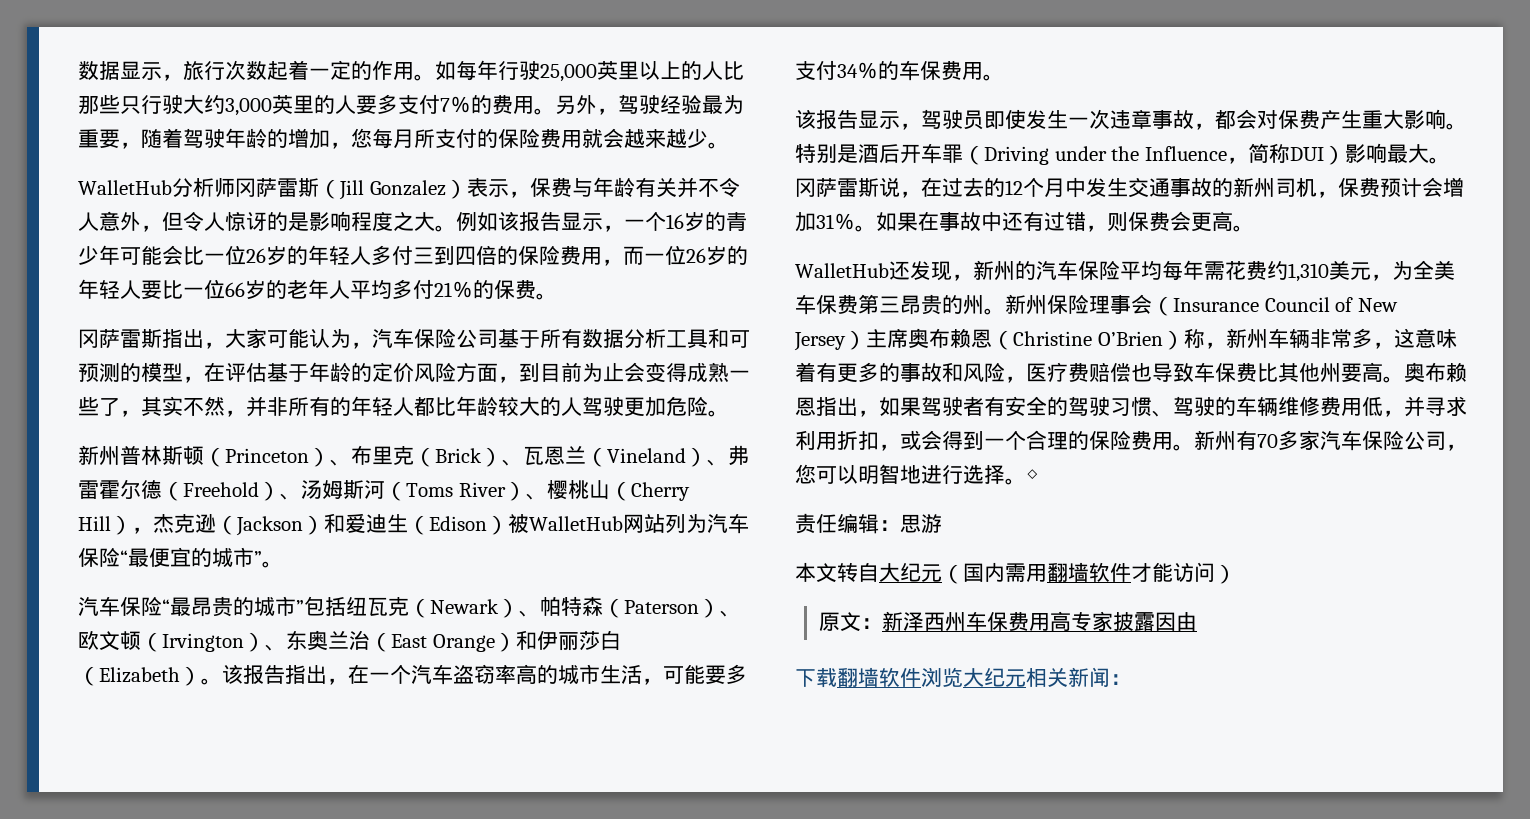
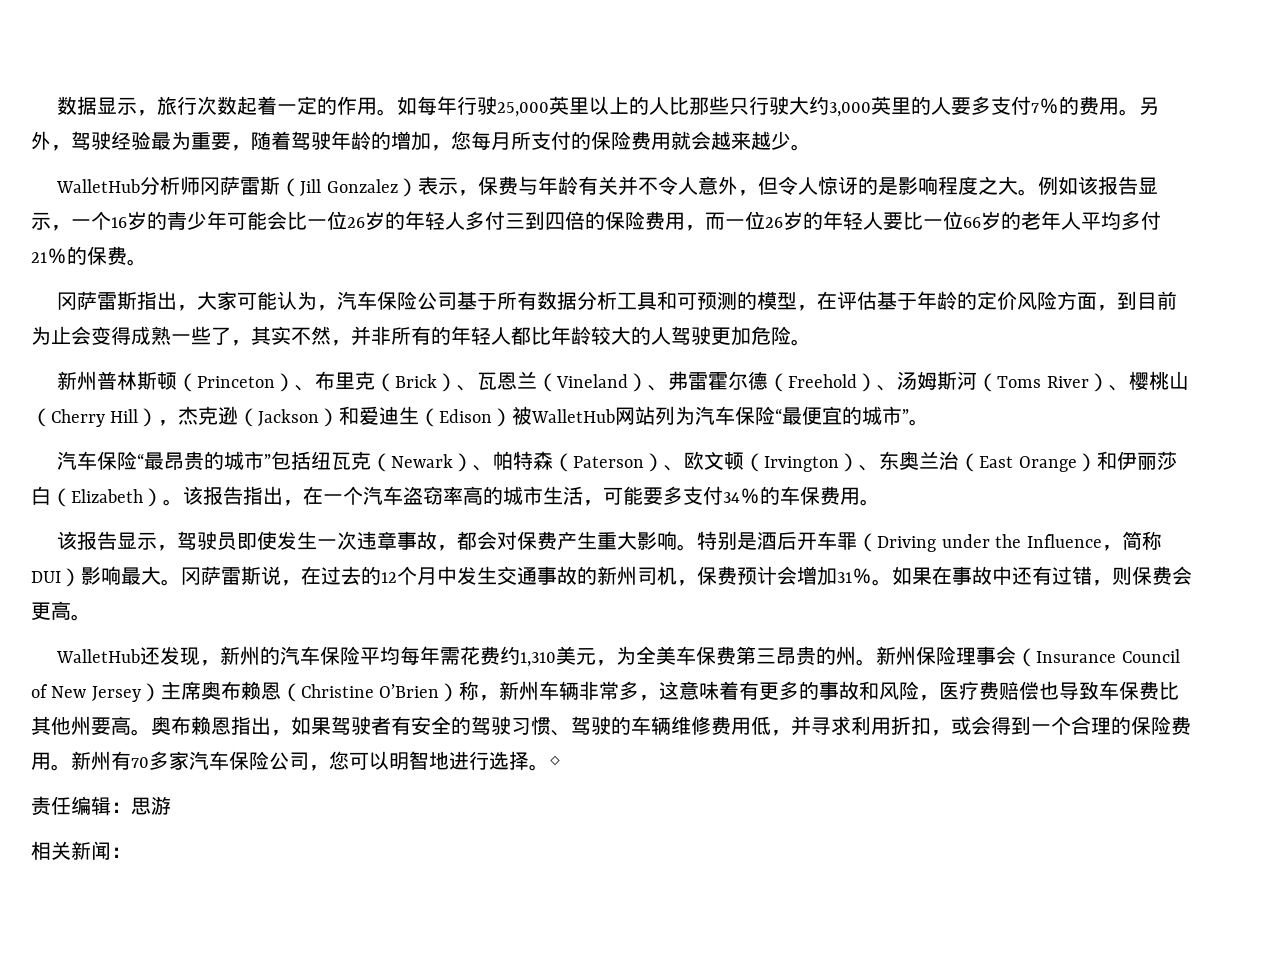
[795,562,1236,584] [818,611,1197,632] [795,667,1026,688] 本文转自大纪元（国内需用翻墙软件才能访问） // 原文：新泽西州车保费用高专家披露因由 // 下载翻墙软件浏览大纪元 -> (171, 805) none

